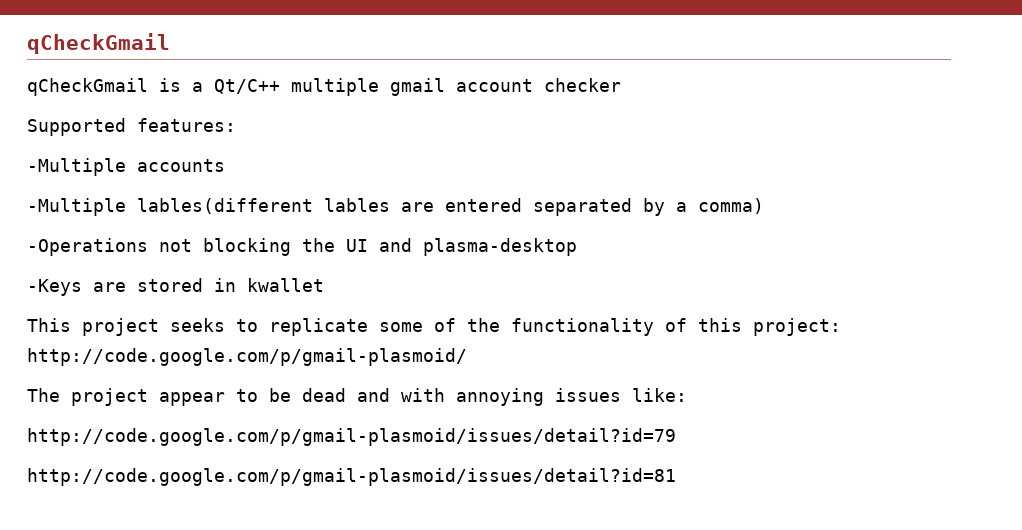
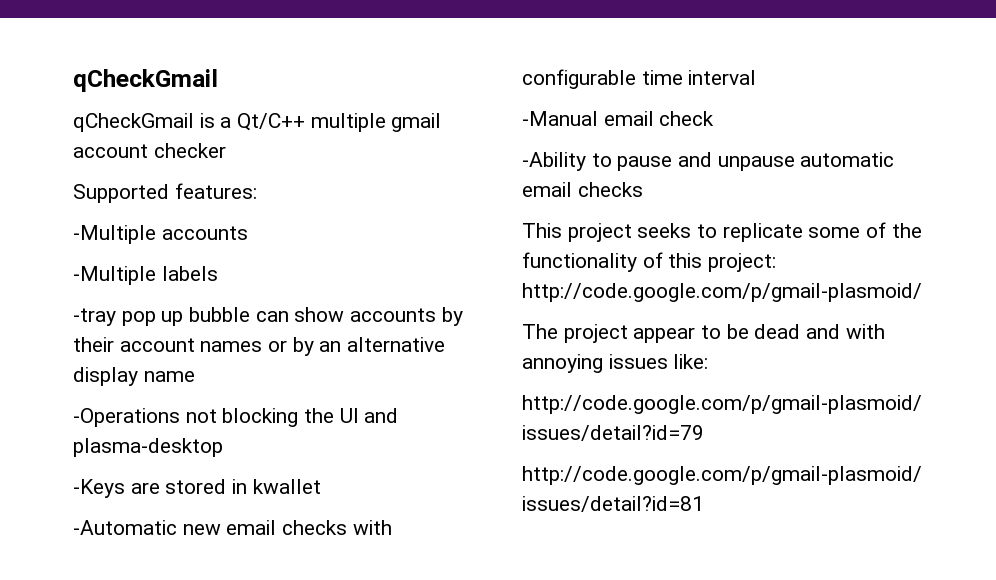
[137,198,764,216] lables(different lables are entered separated by a comma) -> [161,266,218,281] [73,307,463,326] [73,337,446,356] [73,367,195,386] labels // -tray pop up bubble can show accounts by their account names or by an alternative display name
(324, 285) none -> [73,520,392,535] [522,69,757,89] [522,111,715,126] [522,152,895,171] [522,182,643,197] // -Automatic new email checks with configurable time interval // -Manual email check // -Ability to pause and unpause automatic email checks

